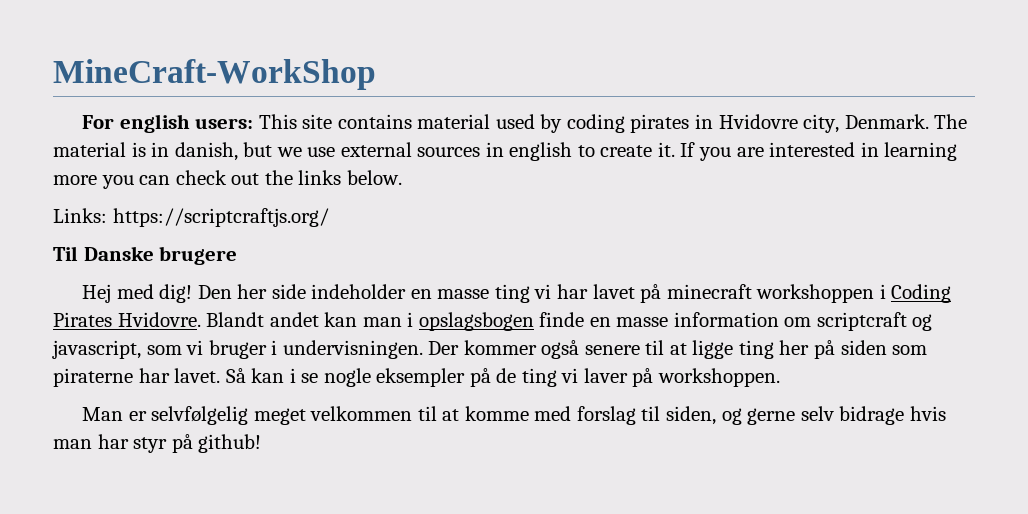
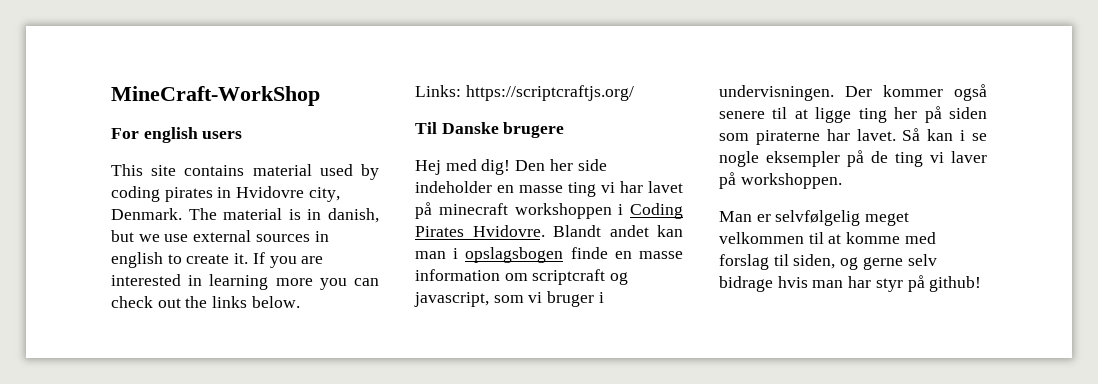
[195,118,254,129] users: -> [202,131,243,139] users //

